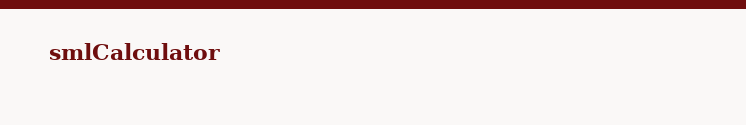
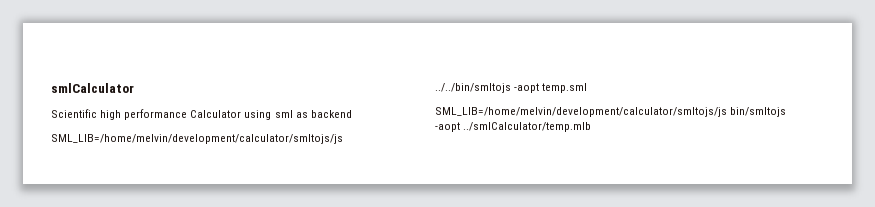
(220, 51) none -> [51,109,352,120] [51,134,343,144] [435,83,588,93] [435,107,787,117] [435,122,592,132] // Scientific high performance Calculator using sml as backend // SML_LIB=/home/melvin/development/calculator/smltojs/js ../../bin/smltojs -aopt temp.sml // SML_LIB=/home/melvin/development/calculator/smltojs/js bin/smltojs -aopt ../smlCalculator/temp.mlb

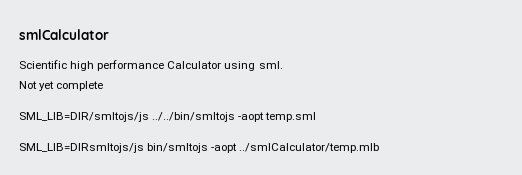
[274,110,352,118] [51,134,343,144] sml as backend // SML_LIB=/home/melvin/development/calculator/smltojs/js -> [258,61,283,69] [19,81,104,91] [19,112,149,122] sml. // Not yet complete // SML_LIB=DIR/smltojs/js
[435,107,727,117] SML_LIB=/home/melvin/development/calculator/smltojs/js -> [19,143,144,153] SML_LIB=DIRsmltojs/js

